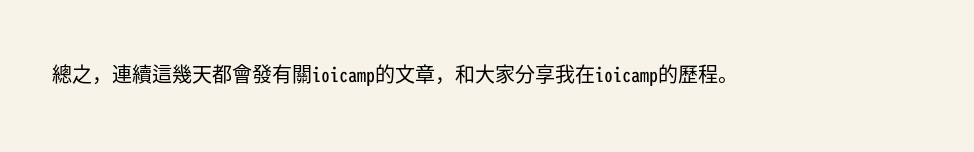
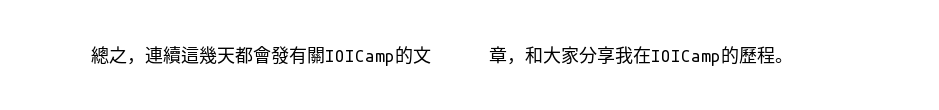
[312,66,375,86] ioicamp -> [324,50,395,66] IOICamp
[595,66,658,86] ioicamp -> [651,50,721,66] IOICamp

